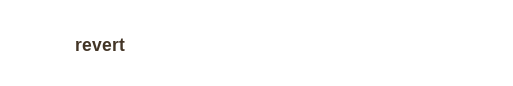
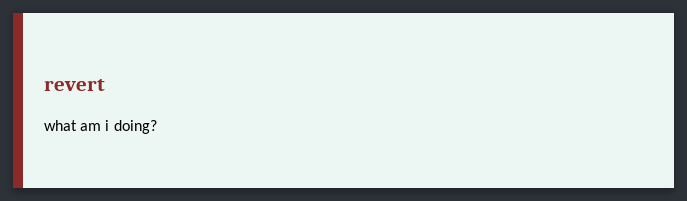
(125, 44) none -> [44,120,157,134] // what am i doing?

